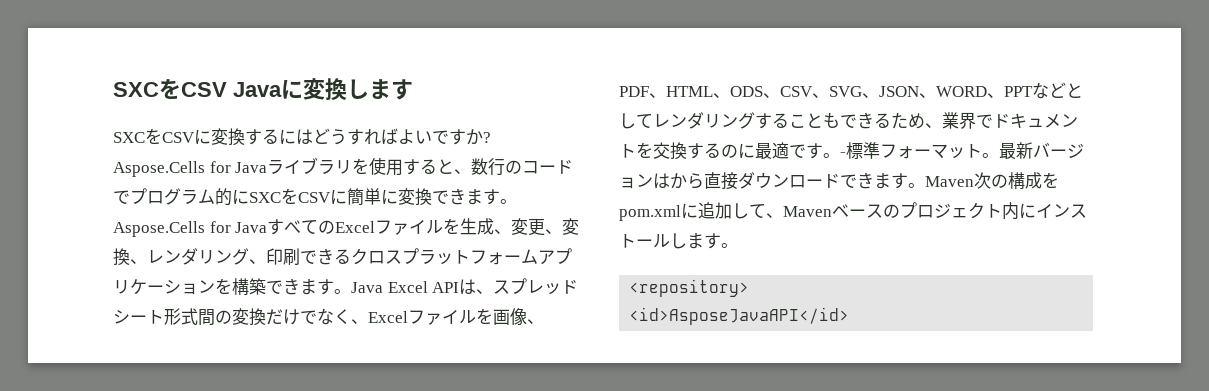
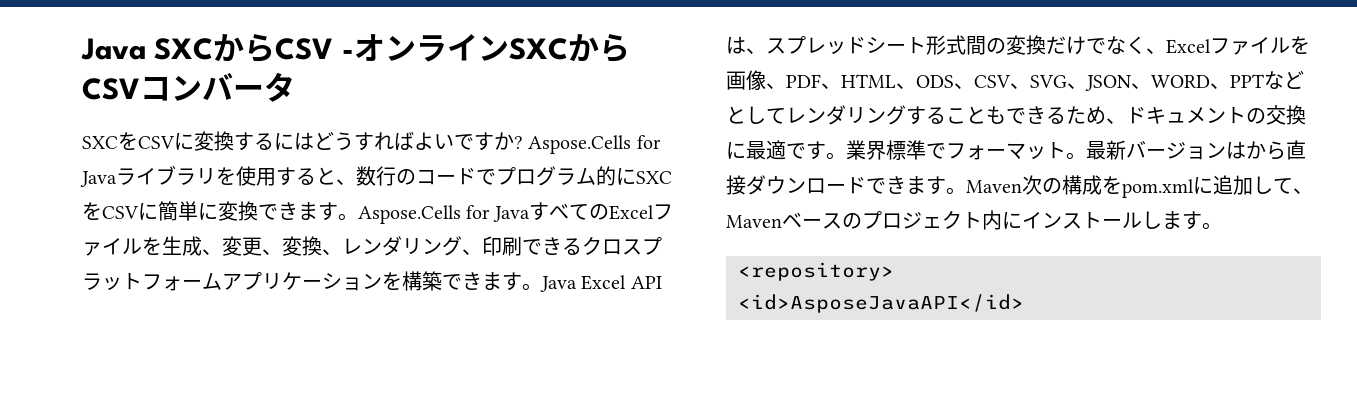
[113,78,413,101] SXCをCSV Javaに変換します -> [81,33,630,63] [82,72,295,102] Java SXCからCSV -オンラインSXCからCSVコンバータ
[942,112,993,129] 業界で -> (1126, 121) none
[636,142,738,160] を交換するの -> [1246,105,1306,125] の交換
[840,142,880,159] -標準 -> [846,140,946,160] 業界標準で

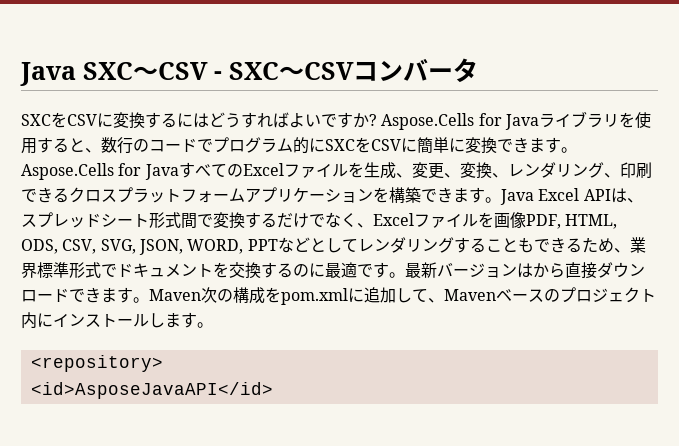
[213,33,276,63] から -> [133,66,158,80] ～
[353,33,630,63] オンラインSXCから -> [229,62,304,80] SXC～
[986,35,1046,55] の変換 -> [197,212,277,229] で変換する
[766,74,1230,91] 、PDF、HTML、ODS、CSV、SVG、JSON、WORD、 -> [526,214,618,229] [21,239,244,255] PDF, HTML, ODS, CSV, SVG, JSON, WORD,
[1126,105,1306,125] [726,140,1066,160] ドキュメントの交換に最適です。業界標準でフォーマット -> [629,237,646,253] [21,262,389,279] 業界標準形式でドキュメントを交換するのに最適です

